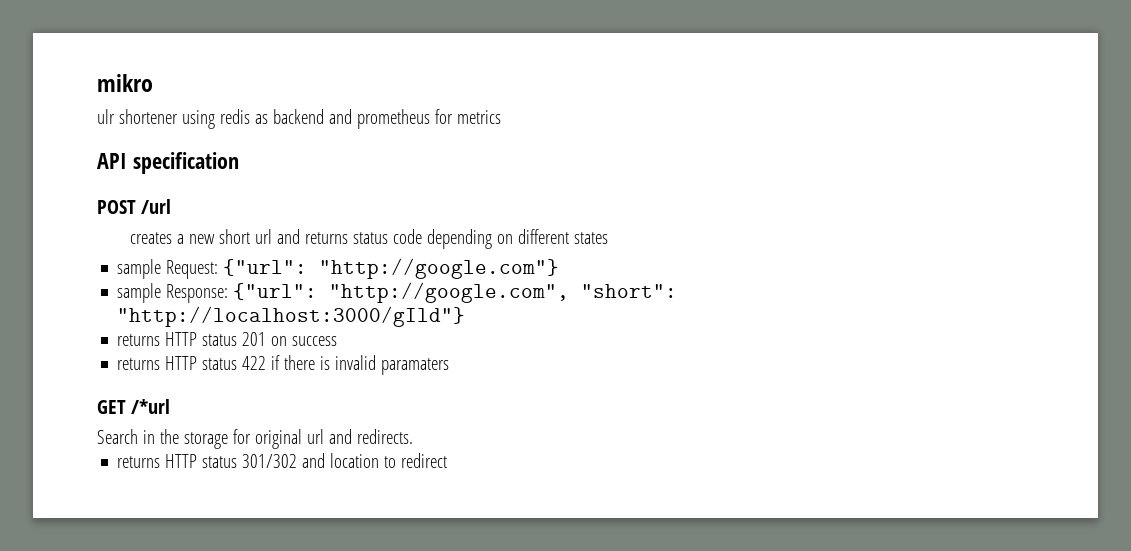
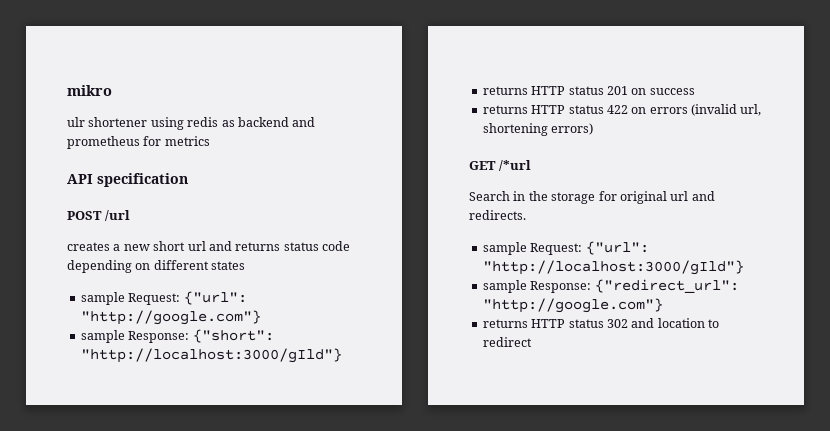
[233,282,678,303] {"url": "http://google.com", "short": -> [192,329,274,343] {"short":
[271,355,450,375] if there is invalid paramaters -> [631,104,762,116] [482,123,594,136] on errors (invalid url, shortening errors)
[117,454,298,468] // returns HTTP status 301/302 -> [482,241,649,255] [482,260,744,275] [482,279,739,293] [482,298,663,313] [482,319,628,328] // sample Request: {"url": "http://localhost:3000/gIld"} // sample Response: {"redirect_url": "http://google.com"} // returns HTTP status 302

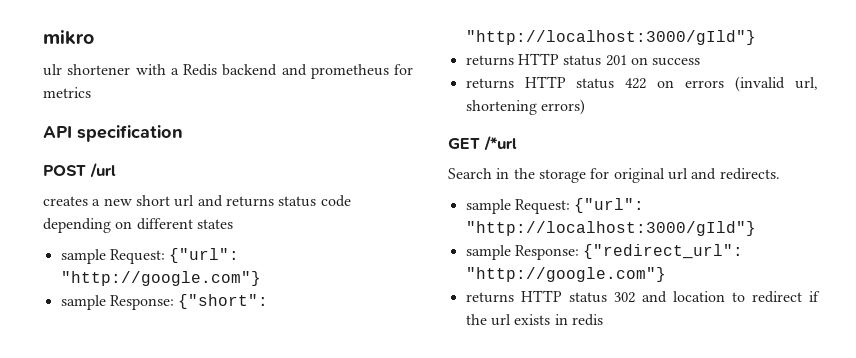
[150,117,235,130] using redis as -> [135,64,217,76] with a Redis
(532, 342) none -> [809,291,820,302] [465,314,603,326] if the url exists in redis

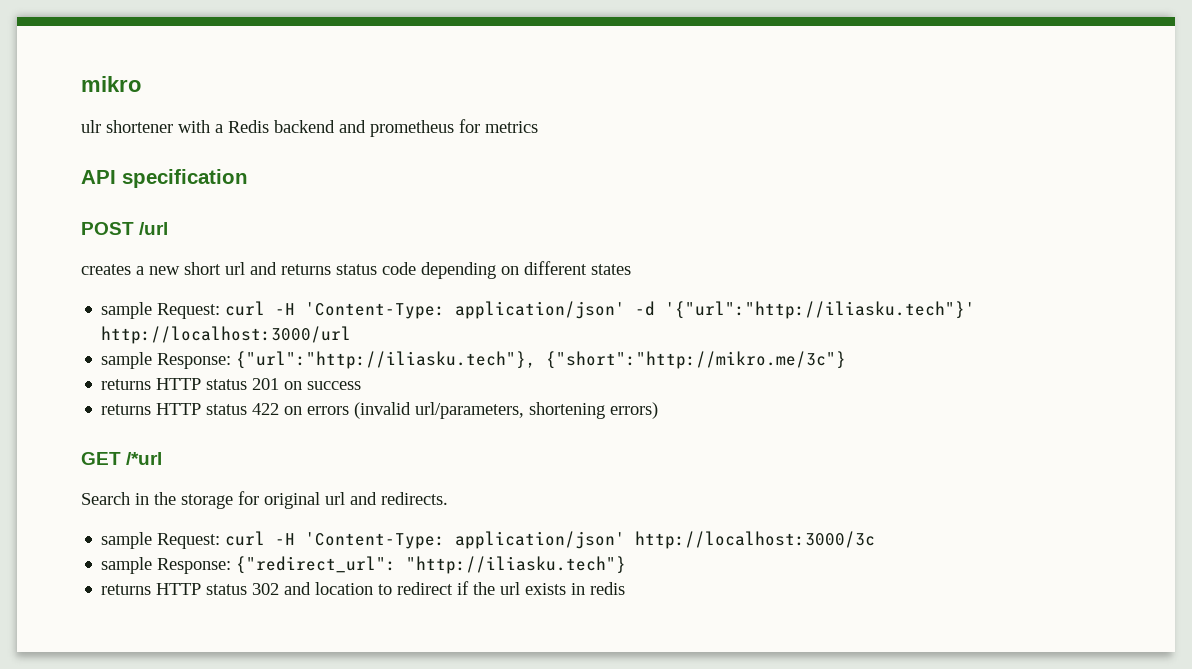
[169,248,240,263] [60,271,261,286] [60,294,269,310] [465,30,756,45] {"url": "http://google.com"} // sample Response: {"short": "http://localhost:3000/gIld"} -> [225,301,976,319] [101,326,352,344] [101,351,847,369] curl -H 'Content-Type: application/json' -d '{"url":"http://iliasku.tech"}' http://localhost:3000/url // sample Response: {"url":"http://iliasku.tech"}, {"short":"http://mikro.me/3c"}
[795,77,818,90] url, -> [415,402,525,419] url/parameters,
[574,198,645,213] [465,221,756,236] {"url": "http://localhost:3000/gIld"} -> [225,531,876,549] curl -H 'Content-Type: application/json' http://localhost:3000/3c
[465,267,666,282] "http://google.com"} -> [406,556,627,574] "http://iliasku.tech"}

